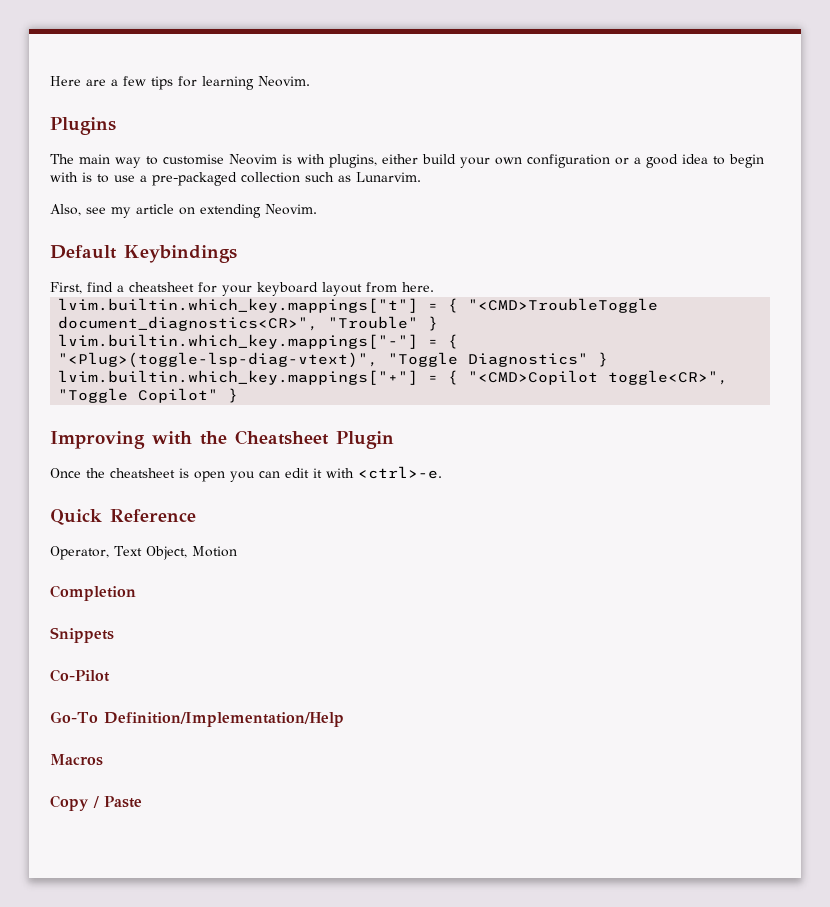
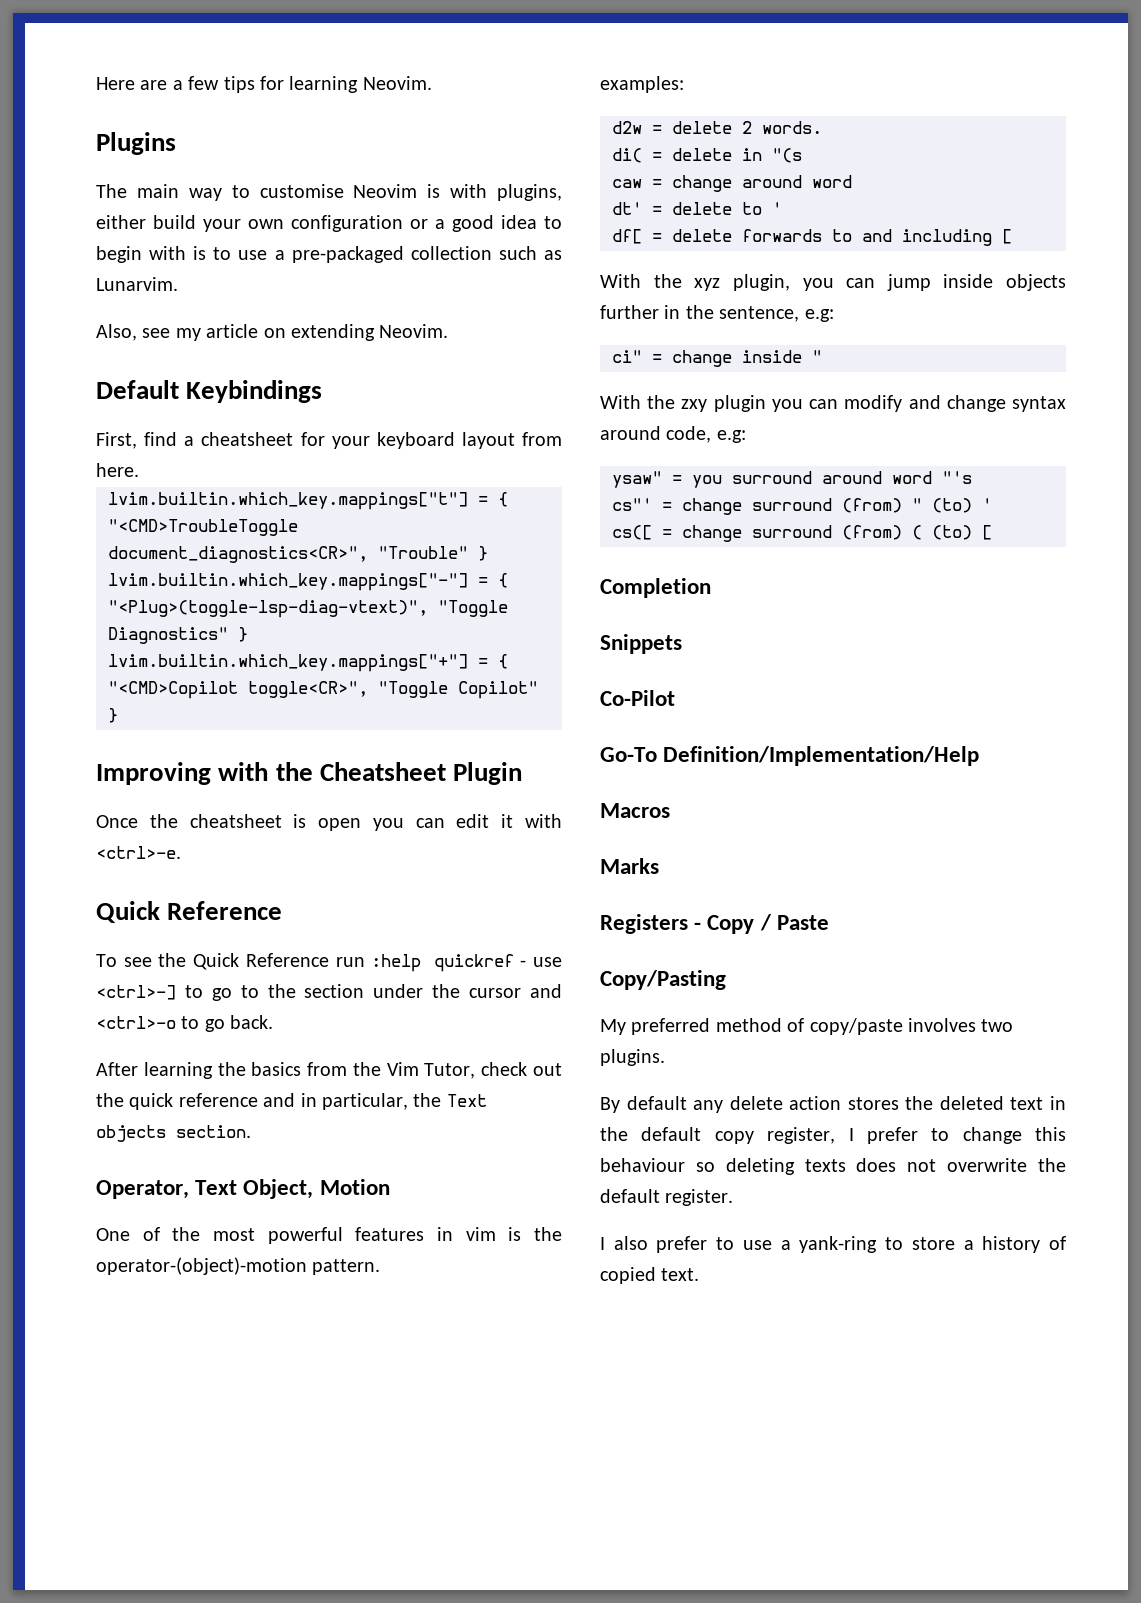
[50,546,237,560] Operator, Text Object, Motion -> [96,953,562,972] [96,984,563,1001] [96,1015,274,1032] [96,1062,562,1079] [96,1093,487,1110] [96,1125,251,1142] [96,1179,390,1199] [96,1227,562,1244] [96,1257,381,1275] [600,76,684,93] [612,121,822,134] [612,148,802,163] [612,175,852,192] [612,202,782,215] [612,229,1012,246] [600,274,1066,291] [600,305,834,322] [612,350,822,367] [600,395,1066,412] [600,426,746,443] [612,471,972,488] [612,498,992,515] [612,525,992,542] To see the Quick Reference run :help quickref - use <ctrl>-] to go to the section under the cursor and <ctrl>-o to go back. // After learning the basics from the Vim Tutor, check out the quick reference and in particular, the Text objects section. // Operator, Text Object, Motion // One of the most powerful features in vim is the operator-(object)-motion pattern. // examples: // d2w = delete 2 words. // di( = delete in "(s // caw = change around word // dt' = delete to ' // df[ = delete forwards to and including [ // With the xyz plugin, you can jump inside objects further in the sentence, e.g: // ci" = change inside " // With the zxy plugin you can modify and change syntax around code, e.g: // ysaw" = you surround around word "'s // cs"' = change surround (from) " (to) ' // cs([ = change surround (from) ( (to) [
(103, 760) none -> [600,858,659,874] [600,914,702,934] Marks // Registers -
(142, 802) none -> [600,970,726,990] [600,1018,1014,1035] [600,1049,665,1066] [600,1096,1066,1113] [600,1127,1066,1144] [600,1158,1066,1175] [600,1189,734,1206] [600,1236,1066,1253] [600,1267,700,1284] // Copy/Pasting // My preferred method of copy/paste involves two plugins. // By default any delete action stores the deleted text in the default copy register, I prefer to change this behaviour so deleting texts does not overwrite the default register. // I also prefer to use a yank-ring to store a history of copied text.

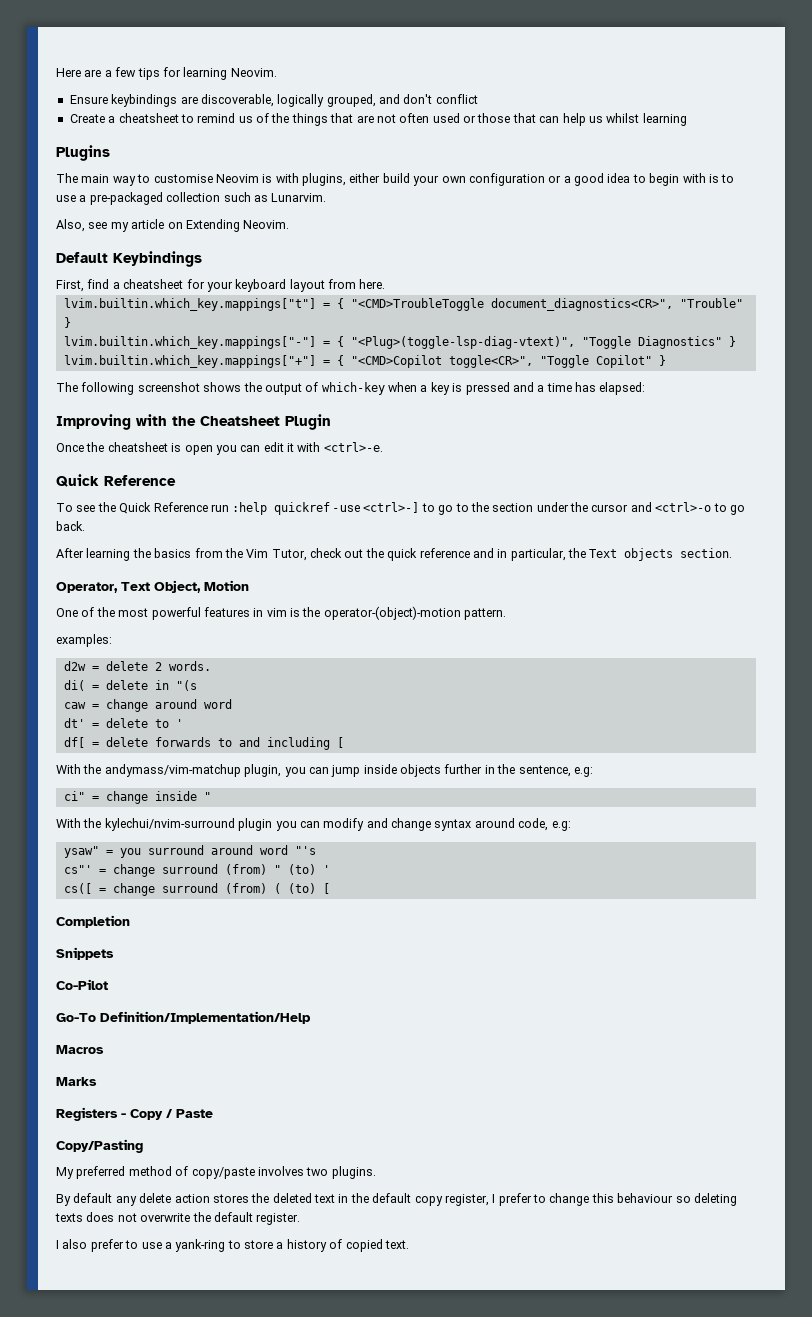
(432, 83) none -> [69,94,478,107] [69,113,687,126] // Ensure keybindings are discoverable, logically grouped, and don't conflict // Create a cheatsheet to remind us of the things that are not often used or those that can help us whilst learning
[291,324,375,341] extending -> [185,219,240,232] Extending
(118, 715) none -> [56,382,646,395] // The following screenshot shows the output of which-key when a key is pressed and a time has elapsed:
[694,278,721,291] xyz -> [104,764,241,777] andymass/vim-matchup
[681,399,708,412] zxy -> [104,818,235,831] kylechui/nvim-surround

